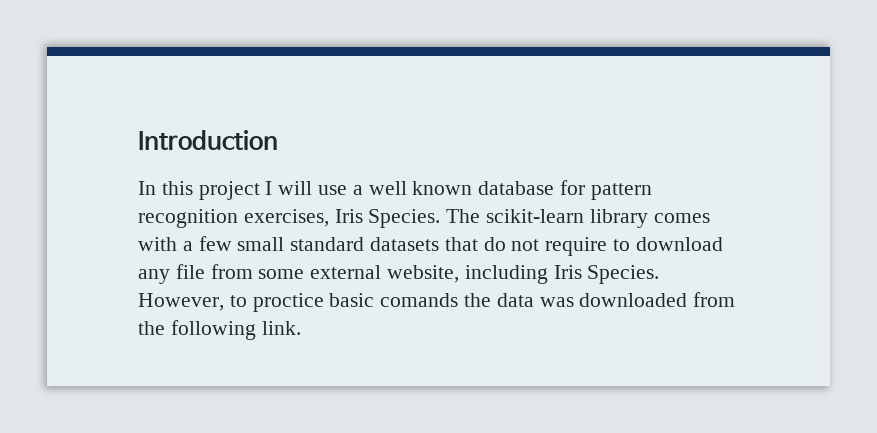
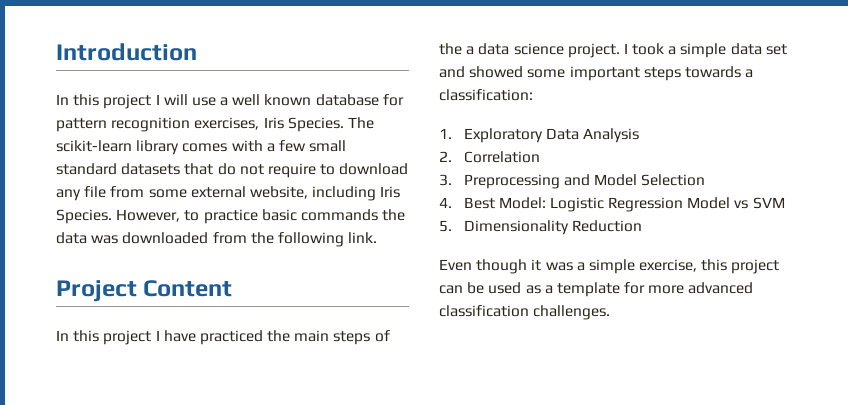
[252,293,459,312] proctice basic comands -> [203,209,378,224] practice basic commands
(301, 328) none -> [56,280,233,302] [56,330,390,345] [439,43,787,58] [439,66,754,81] [439,89,533,101] [439,128,639,143] [439,151,540,163] [439,174,706,189] [439,197,785,212] [439,220,642,235] [439,259,780,274] [439,282,754,297] [439,305,611,320] // Project Content // In this project I have practiced the main steps of the a data science project. I took a simple data set and showed some important steps towards a classification: // 1. Exploratory Data Analysis // 2. Correlation // 3. Preprocessing and Model Selection // 4. Best Model: Logistic Regression Model vs SVM // 5. Dimensionality Reduction // Even though it was a simple exercise, this project can be used as a template for more advanced classification challenges.

